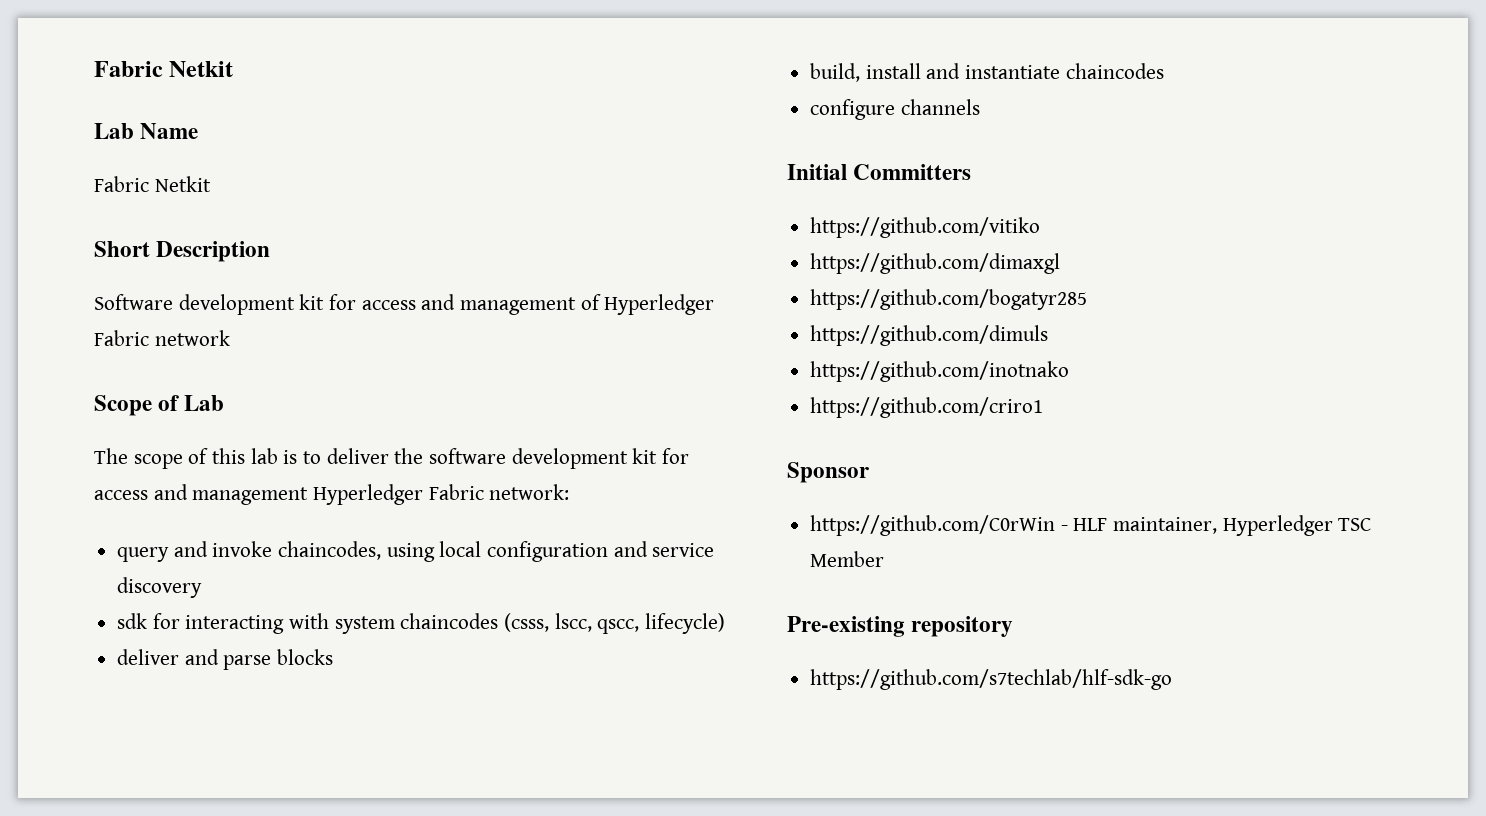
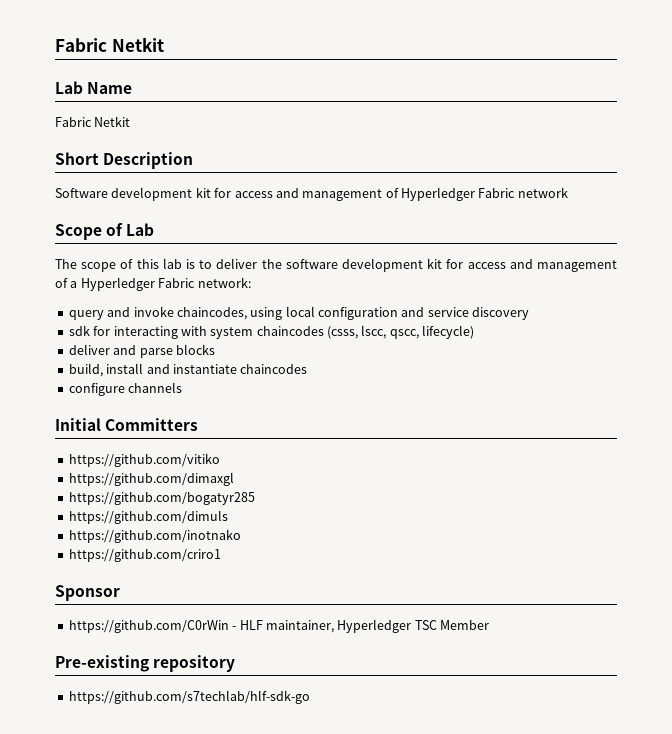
(309, 496) none -> [55,278,78,288] of a

